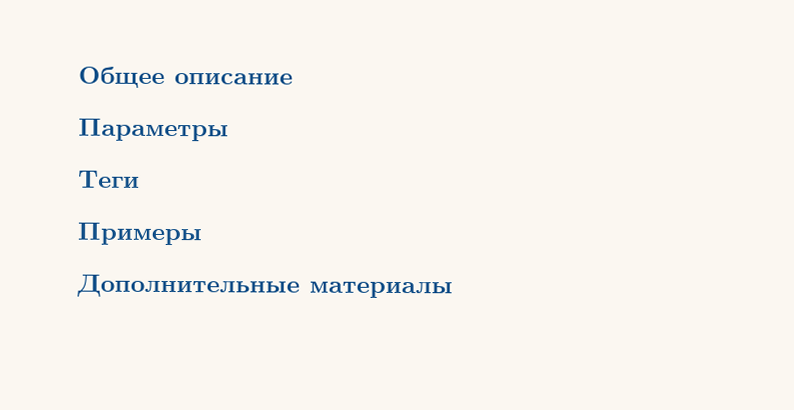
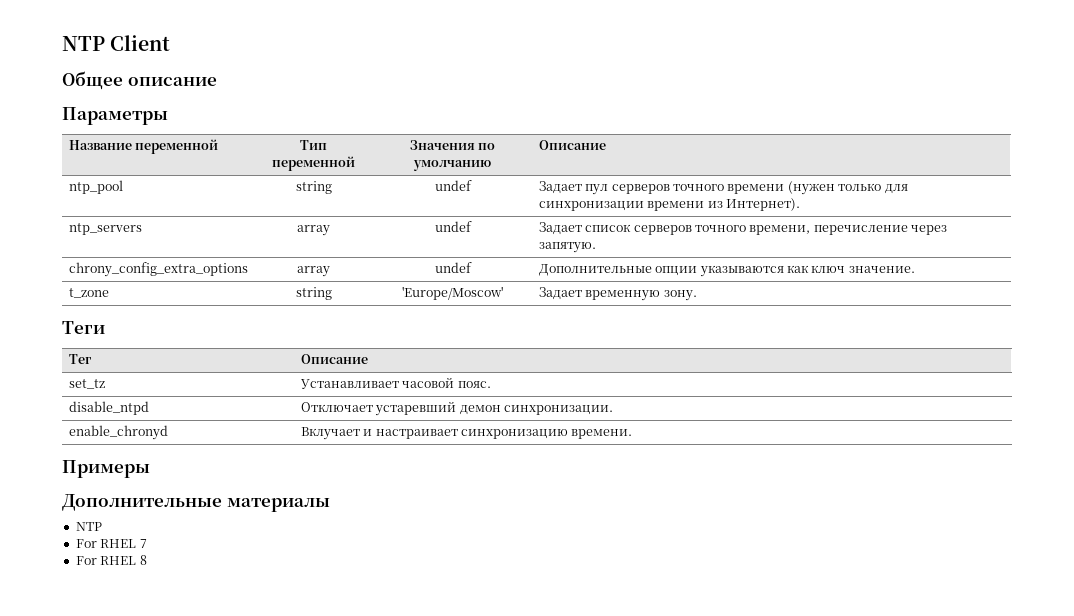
(78, 77) none -> [62,35,171,51] NTP Client //
[78,170,140,189] [77,222,202,246] [76,274,453,299] // Теги // Примеры // Дополнительные материалы -> [68,139,219,154] [300,140,327,150] [272,156,355,171] [409,140,496,150] [413,160,491,171] [538,140,606,150] [68,180,123,194] [295,181,332,194] [434,180,472,191] [538,181,908,195] [538,198,801,211] [68,223,142,235] [297,225,330,236] [434,221,472,232] [538,222,948,235] [538,242,596,253] [68,262,248,277] [297,266,330,277] [434,262,472,273] [538,264,915,277] [68,288,109,298] [295,287,332,300] [402,286,503,300] [538,287,697,301] [62,321,105,334] [68,354,91,364] [300,354,368,364] [68,379,105,389] [299,377,491,389] [68,401,149,415] [300,401,614,416] [68,425,168,440] [300,427,633,440] [62,460,150,478] [62,494,330,512] [75,522,102,531] [75,539,147,548] [75,555,147,565] // Название переменной | Тип переменной | Значения по умолчанию | Описание // ntp_pool | string | undef | Задает пул серверов точного времени (нужен только для синхронизации времени из Интернет). // ntp_servers | array | undef | Задает список серверов точного времени, перечисление через запятую. // chrony_config_extra_options | array | undef | Дополнительные опции указываются как ключ значение. // t_zone | string | 'Europe/Moscow' | Задает временную зону. // Теги // Тег | Описание // set_tz | Устанавливает часовой пояс. // disable_ntpd | Отключает устаревший демон синхронизации. // enable_chronyd | Вклучает и настраивает синхронизацию времени. // Примеры // Дополнительные материалы // NTP // For RHEL 7 // For RHEL 8

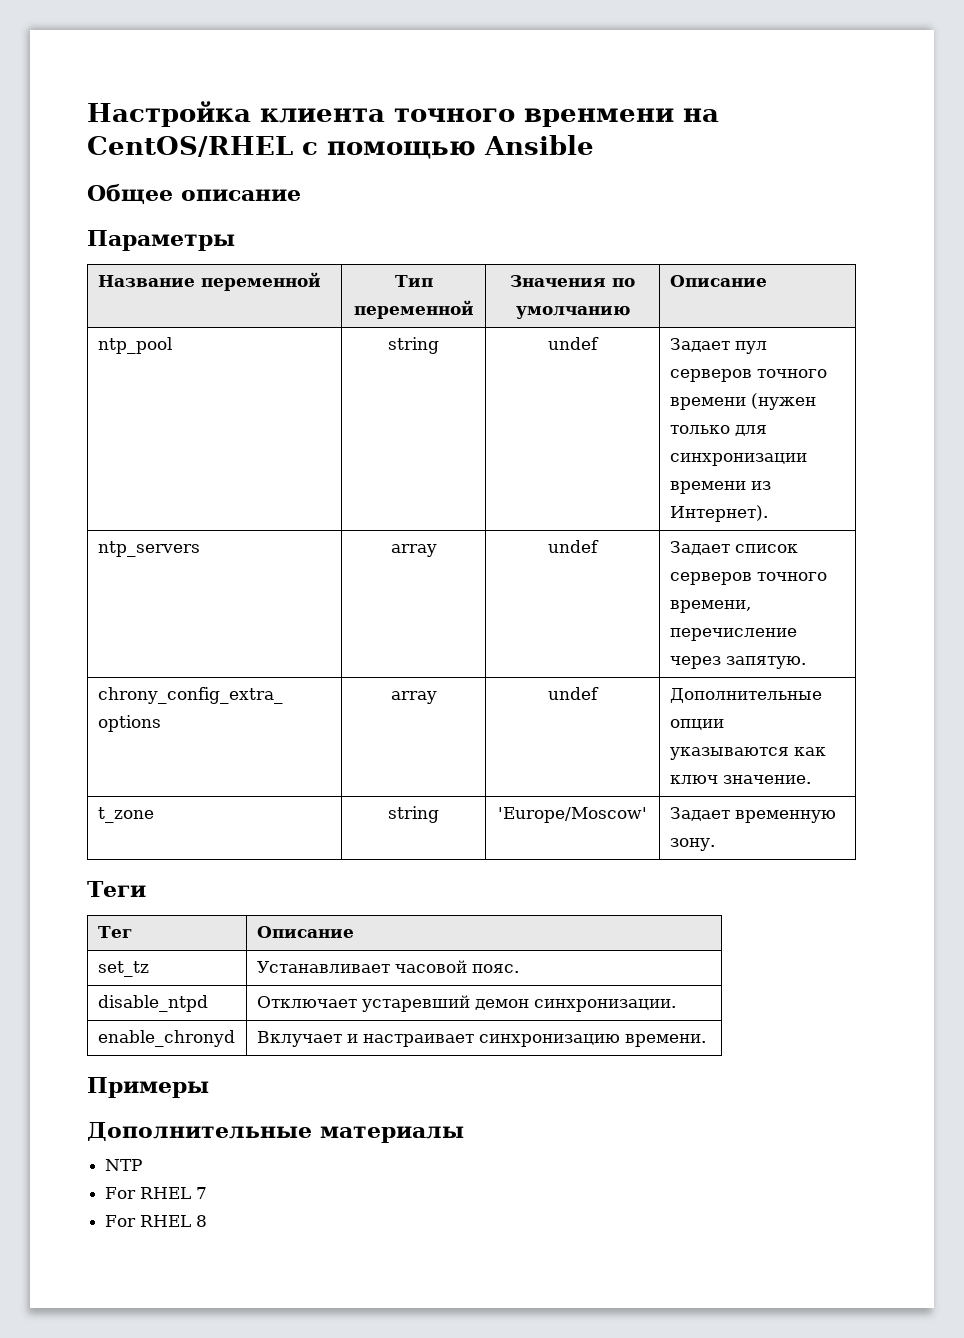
[62,35,171,51] NTP Client -> [87,101,719,127] [87,135,594,159] Настройка клиента точного вренмени на CentOS/RHEL с помощью Ansible

